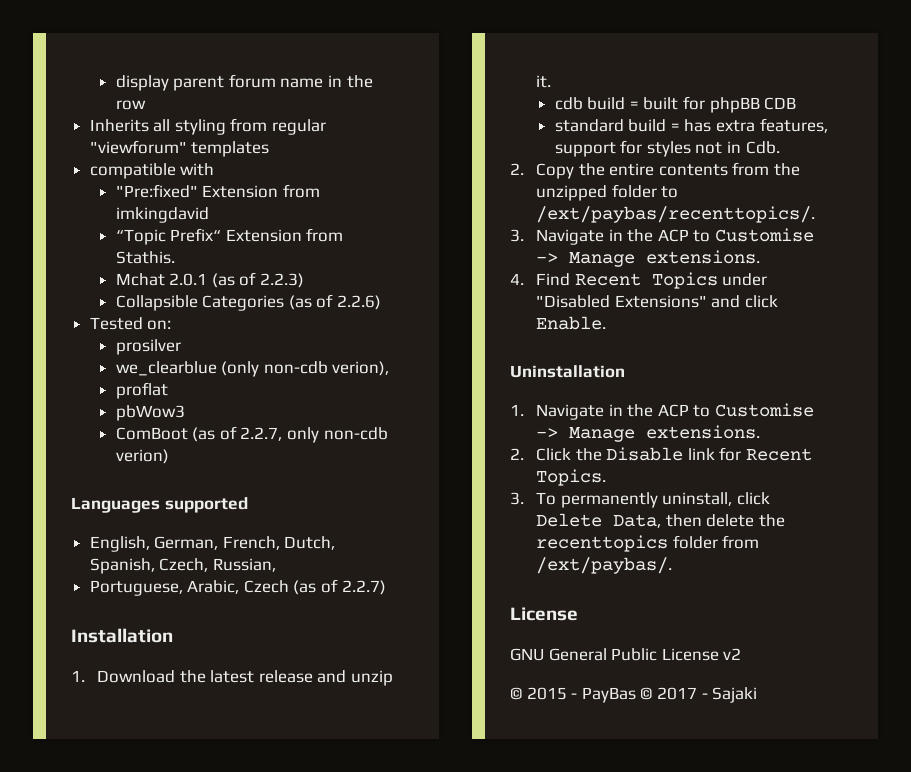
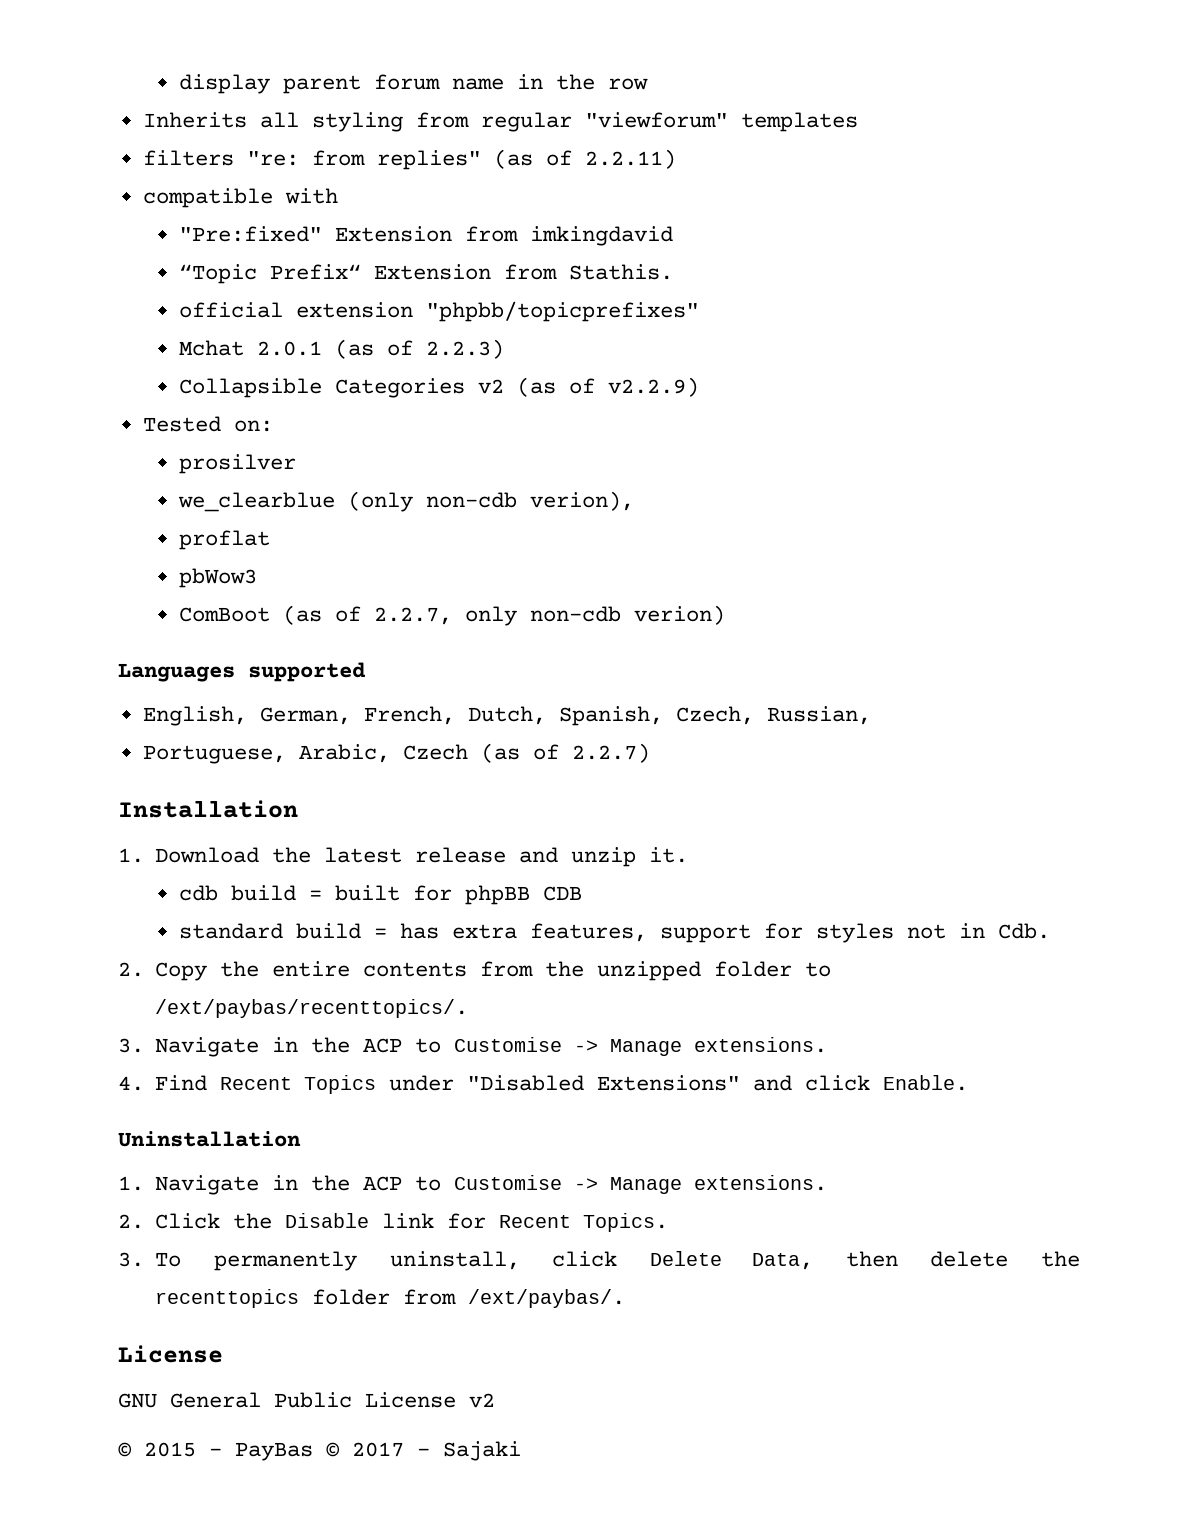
(270, 149) none -> [142,149,676,170] // filters "re: from replies" (as of 2.2.11)
(175, 257) none -> [179,301,700,322] // official extension "phpbb/topicprefixes"
[288,294,382,310] (as of 2.2.6) -> [478,377,700,397] v2 (as of v2.2.9)

